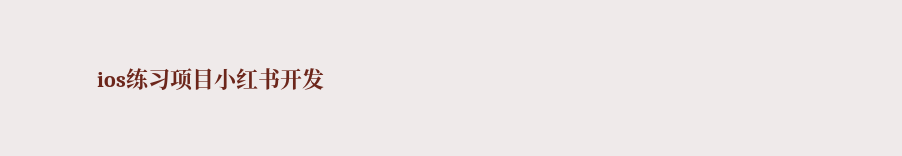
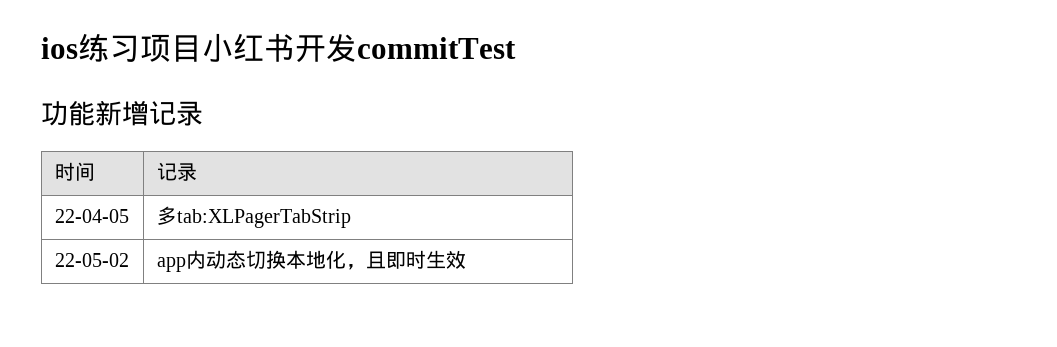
(324, 79) none -> [357,37,516,59] [41,100,203,126] [54,162,95,181] [156,162,197,181] [54,209,129,223] [156,206,351,228] [54,253,129,267] [156,250,466,272] commitTest // 功能新增记录 // 时间 | 记录 // 22-04-05 | 多tab:XLPagerTabStrip // 22-05-02 | app内动态切换本地化，且即时生效

